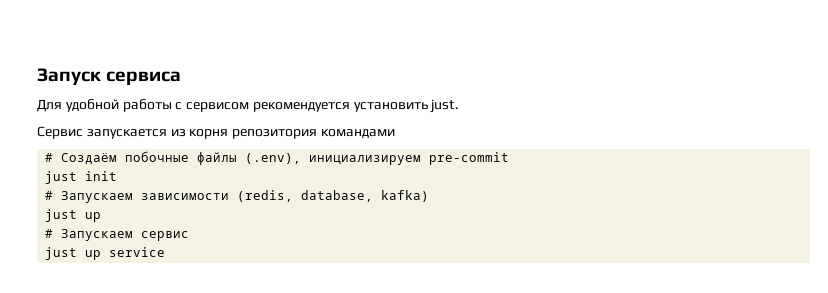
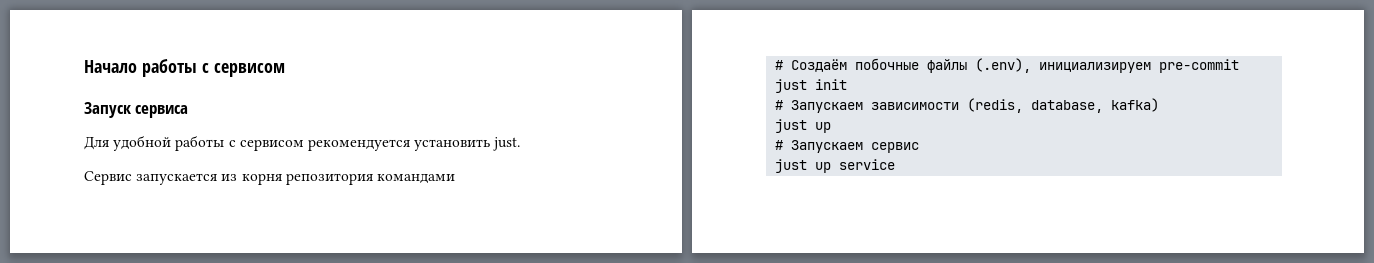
(37, 76) none -> [84,59,285,77] Начало работы с сервисом //

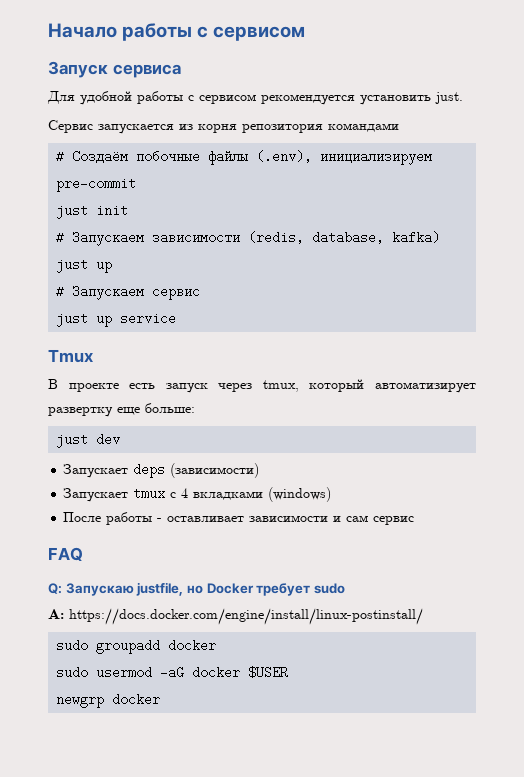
(896, 164) none -> [48,349,93,363] [48,379,476,393] [48,403,195,417] [56,433,121,448] [63,463,260,478] [63,487,332,502] [63,512,415,525] [48,547,83,561] [48,582,345,596] [48,608,423,625] [56,639,217,654] [56,666,289,679] [56,693,161,708] // Tmux // В проекте есть запуск через tmux, который автоматизирует развертку еще больше: // just dev // Запускает deps (зависимости) // Запускает tmux с 4 вкладками (windows) // После работы - оставливает зависимости и сам сервис // FAQ // Q: Запускаю justfile, но Docker требует sudo // A: https://docs.docker.com/engine/install/linux-postinstall/ // sudo groupadd docker // sudo usermod -aG docker $USER // newgrp docker

